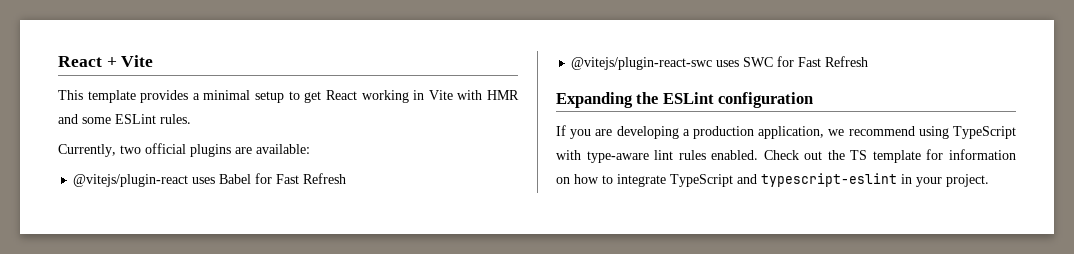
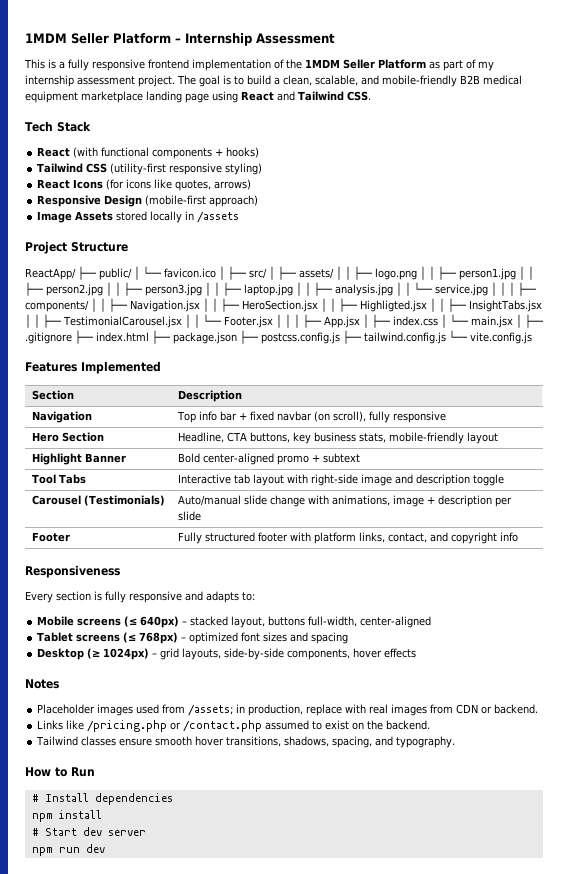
[58,55,154,67] [58,90,520,103] [58,114,191,124] [58,143,310,157] [73,173,347,187] [571,56,869,70] [556,92,814,108] [556,125,1016,139] [556,149,1016,163] [556,173,989,187] React + Vite // This template provides a minimal setup to get React working in Vite with HMR and some ESLint rules. // Currently, two official plugins are available: // @vitejs/plugin-react uses Babel for Fast Refresh // @vitejs/plugin-react-swc uses SWC for Fast Refresh // Expanding the ESLint configuration // If you are developing a production application, we recommend using TypeScript with type-aware lint rules enabled. Check out the TS template for information on how to integrate TypeScript and typescript-eslint in your project. -> [25,33,335,46] [24,59,494,71] [25,75,522,87] [25,91,371,103] [25,121,91,132] [37,147,260,159] [37,163,263,175] [37,179,252,191] [37,195,259,207] [37,211,240,223] [25,241,128,254] [25,266,534,280] [25,282,537,296] [25,298,542,312] [25,314,544,328] [25,330,532,344] [25,361,161,374] [31,390,74,400] [177,390,242,402] [31,411,92,423] [176,411,446,423] [31,432,104,442] [177,432,498,444] [31,453,126,465] [177,453,360,465] [31,474,86,484] [177,474,504,486] [31,495,165,506] [177,495,512,507] [177,511,201,521] [31,532,70,542] [177,532,518,544] [25,565,120,578] [25,591,255,603] [37,616,432,628] [37,632,349,644] [37,648,417,660] [25,679,59,689] [37,704,539,716] [37,720,431,732] [36,736,456,748] [25,767,95,777] [31,793,173,805] [31,810,102,822] [31,827,146,836] [31,844,105,856] 1MDM Seller Platform – Internship Assessment // This is a fully responsive frontend implementation of the 1MDM Seller Platform as part of my internship assessment project. The goal is to build a clean, scalable, and mobile-friendly B2B medical equipment marketplace landing page using React and Tailwind CSS. // Tech Stack // React (with functional components + hooks) // Tailwind CSS (utility-first responsive styling) // React Icons (for icons like quotes, arrows) // Responsive Design (mobile-first approach) // Image Assets stored locally in /assets // Project Structure // ReactApp/ ├── public/ │ └── favicon.ico │ ├── src/ │ ├── assets/ │ │ ├── logo.png │ │ ├── person1.jpg │ │ ├── person2.jpg │ │ ├── person3.jpg │ │ ├── laptop.jpg │ │ ├── analysis.jpg │ │ └── service.jpg │ │ │ ├── components/ │ │ ├── Navigation.jsx │ │ ├── HeroSection.jsx │ │ ├── Highligted.jsx │ │ ├── InsightTabs.jsx │ │ ├── TestimonialCarousel.jsx │ │ └── Footer.jsx │ │ │ ├── App.jsx │ ├── index.css │ └── main.jsx │ ├── .gitignore ├── index.html ├── package.json ├── postcss.config.js ├── tailwind.config.js └── vite.config.js // Features Implemented // Section | Description // Navigation | Top info bar + fixed navbar (on scroll), fully responsive // Hero Section | Headline, CTA buttons, key business stats, mobile-friendly layout // Highlight Banner | Bold center-aligned promo + subtext // Tool Tabs | Interactive tab layout with right-side image and description toggle // Carousel (Testimonials) | Auto/manual slide change with animations, image + description per slide // Footer | Fully structured footer with platform links, contact, and copyright info // Responsiveness // Every section is fully responsive and adapts to: // Mobile screens (≤ 640px) – stacked layout, buttons full-width, center-aligned // Tablet screens (≤ 768px) – optimized font sizes and spacing // Desktop (≥ 1024px) – grid layouts, side-by-side components, hover effects // Notes // Placeholder images used from /assets; in production, replace with real images from CDN or backend. // Links like /pricing.php or /contact.php assumed to exist on the backend. // Tailwind classes ensure smooth hover transitions, shadows, spacing, and typography. // How to Run // # Install dependencies // npm install // # Start dev server // npm run dev

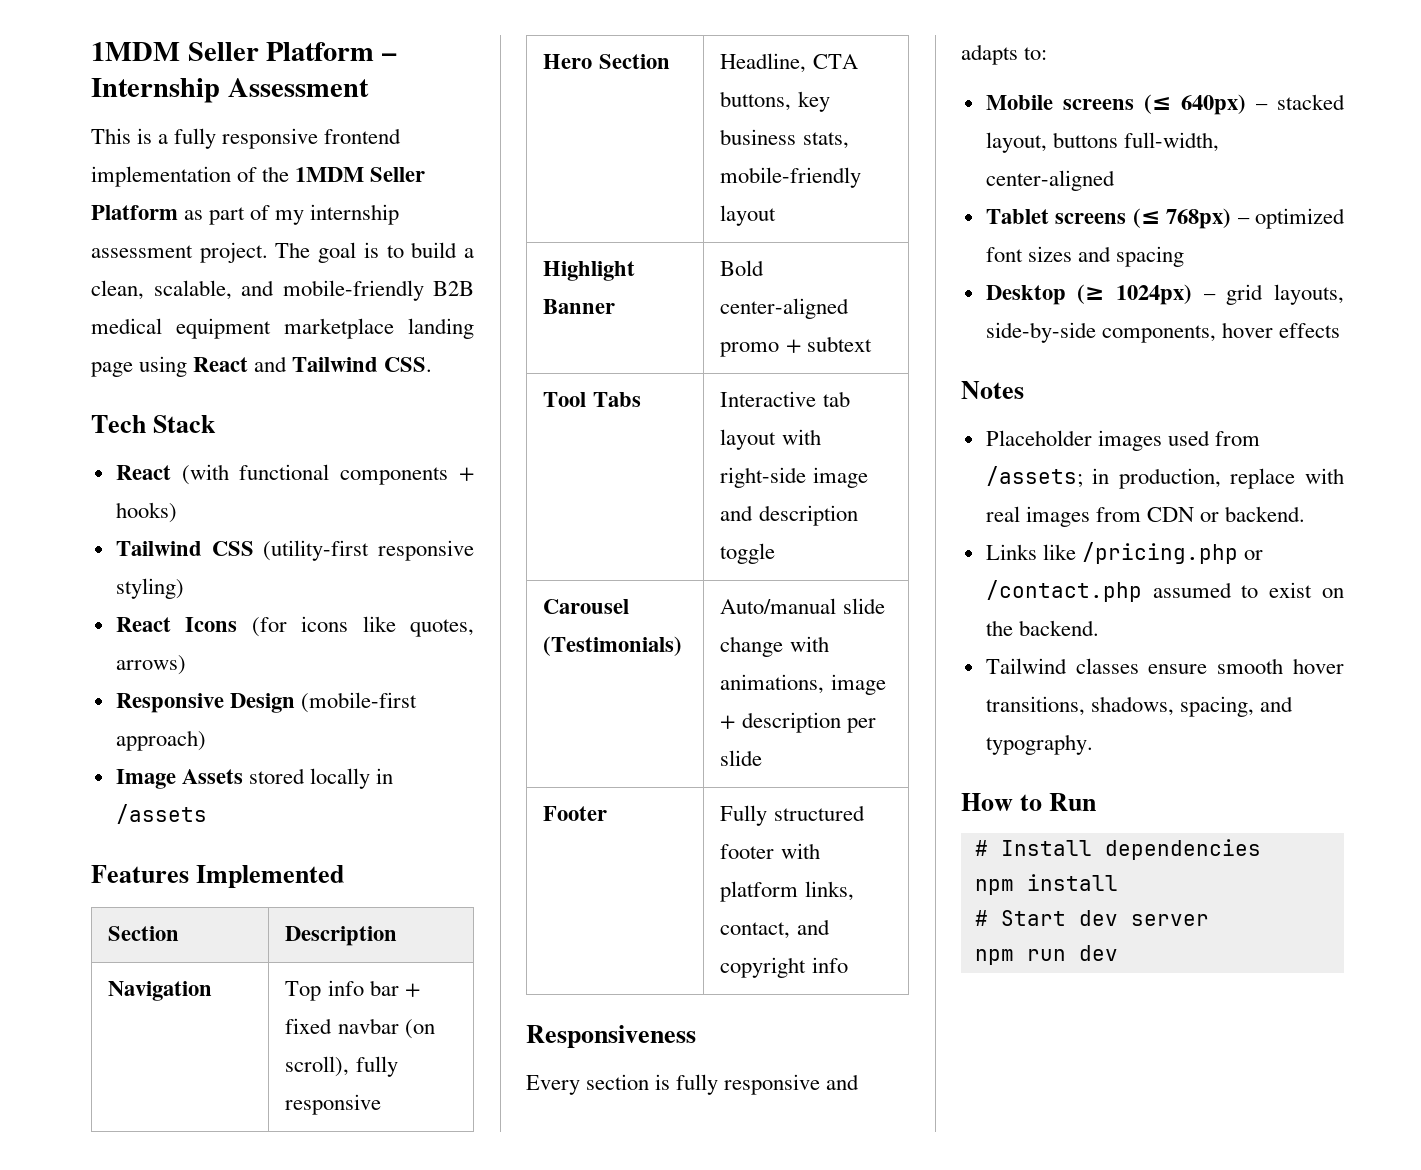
[25,241,128,254] [25,266,534,280] [25,282,537,296] [25,298,542,312] [25,314,544,328] [25,330,532,344] // Project Structure // ReactApp/ ├── public/ │ └── favicon.ico │ ├── src/ │ ├── assets/ │ │ ├── logo.png │ │ ├── person1.jpg │ │ ├── person2.jpg │ │ ├── person3.jpg │ │ ├── laptop.jpg │ │ ├── analysis.jpg │ │ └── service.jpg │ │ │ ├── components/ │ │ ├── Navigation.jsx │ │ ├── HeroSection.jsx │ │ ├── Highligted.jsx │ │ ├── InsightTabs.jsx │ │ ├── TestimonialCarousel.jsx │ │ └── Footer.jsx │ │ │ ├── App.jsx │ ├── index.css │ └── main.jsx │ ├── .gitignore ├── index.html ├── package.json ├── postcss.config.js ├── tailwind.config.js └── vite.config.js -> (207, 814) none

